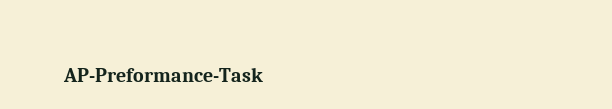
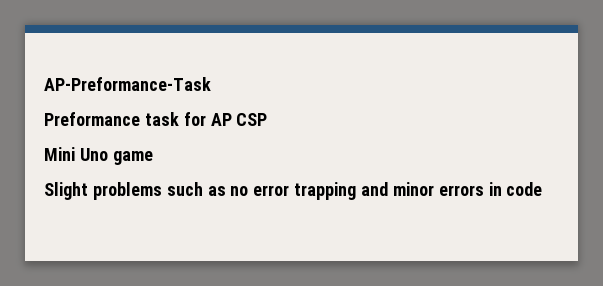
(263, 74) none -> [44,112,268,126] [44,147,153,165] [44,182,543,200] // Preformance task for AP CSP // Mini Uno game // Slight problems such as no error trapping and minor errors in code

